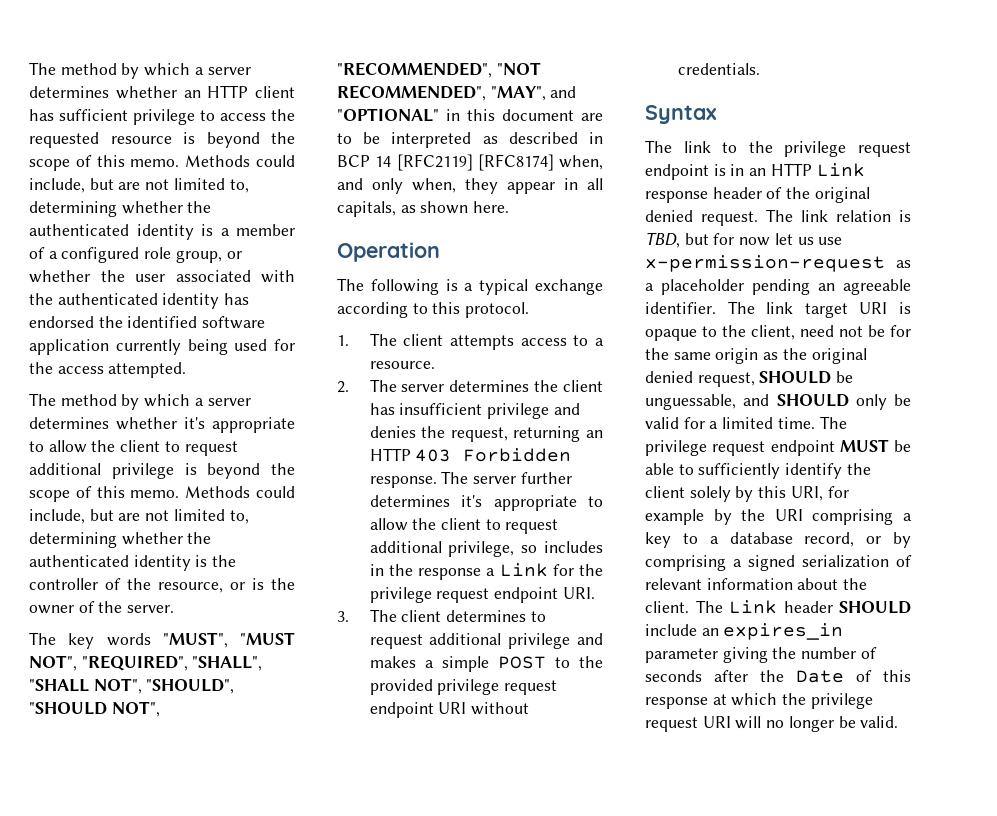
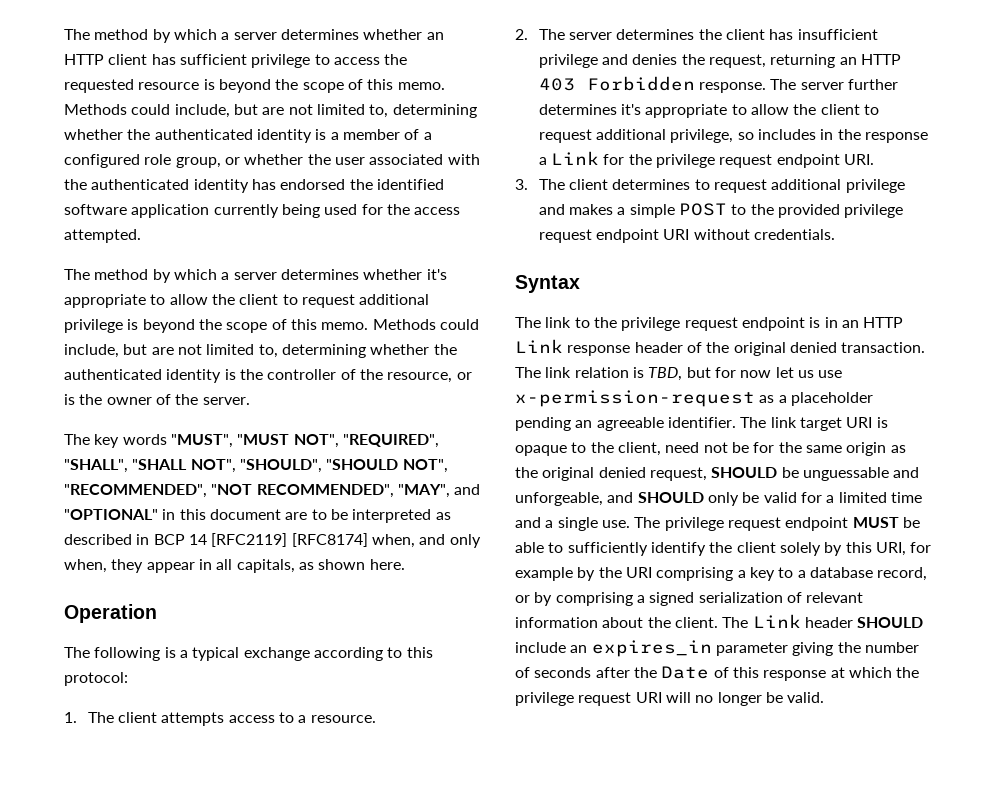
[465,302,530,318] protocol. -> [64,672,128,686] protocol:
[701,211,758,226] request. -> [841,342,926,353] transaction.
[645,394,736,410] unguessable, -> [802,467,920,481] [515,492,603,506] unguessable and unforgeable,
[777,417,815,429] time. -> [890,492,922,503] [515,517,630,531] time and a single use.

